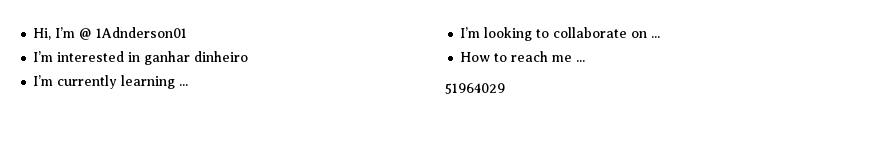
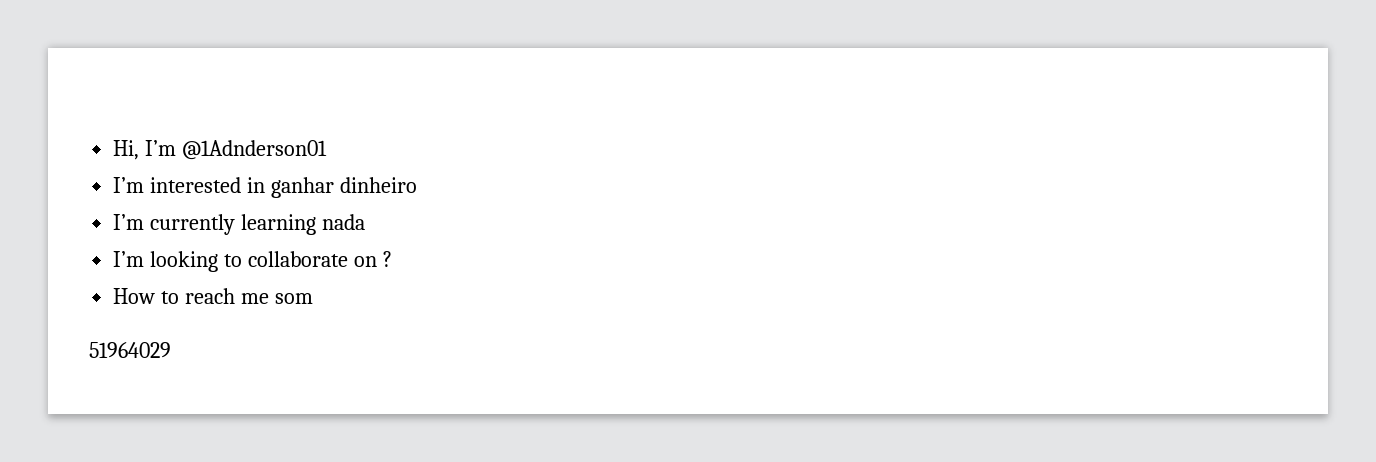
[79,27,188,40] @ 1Adnderson01 -> [182,140,328,160] @1Adnderson01
[179,84,189,86] ... -> [322,214,366,230] nada
[651,36,661,38] ... -> [382,251,392,267] ?
[576,60,586,62] ... -> [274,293,313,304] som

